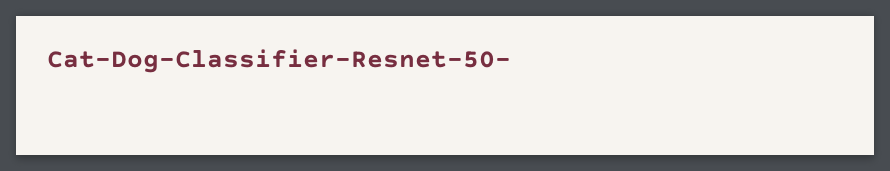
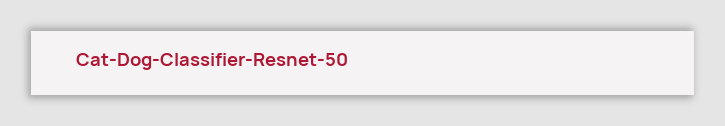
[47,49,511,73] Cat-Dog-Classifier-Resnet-50- -> [76,53,348,70] Cat-Dog-Classifier-Resnet-50

